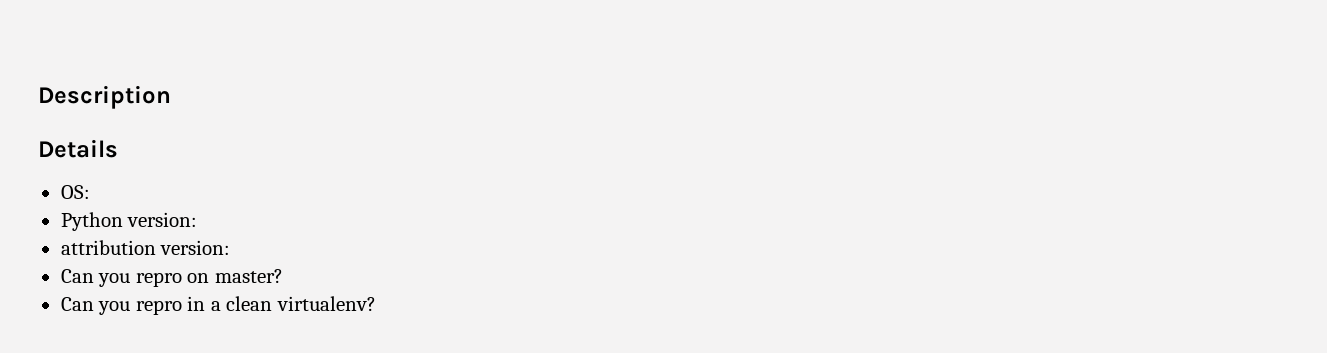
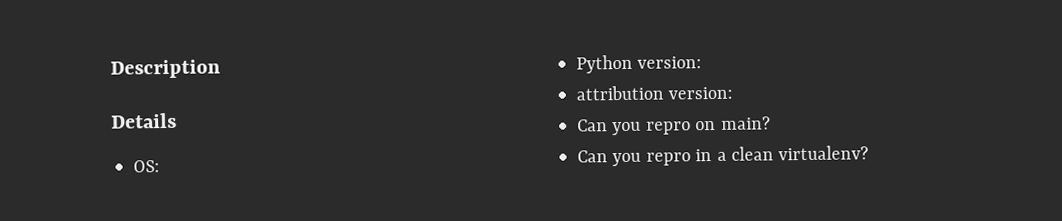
[214,269,283,283] master? -> [720,116,771,130] main?

